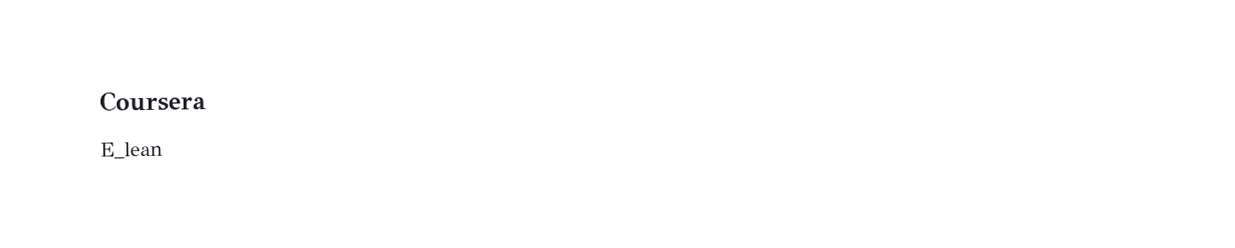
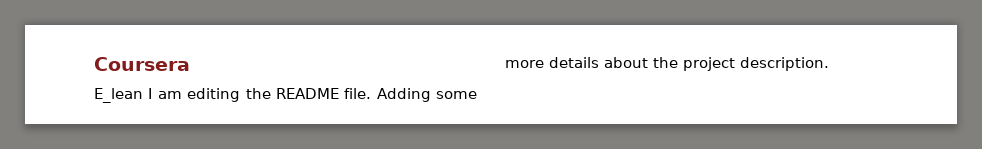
(163, 150) none -> [148,88,477,102] [505,57,829,71] I am editing the README file. Adding some more details about the project description.

